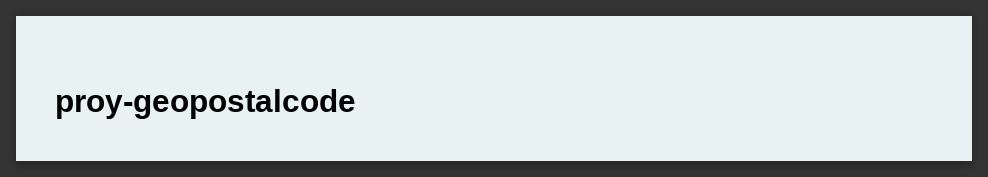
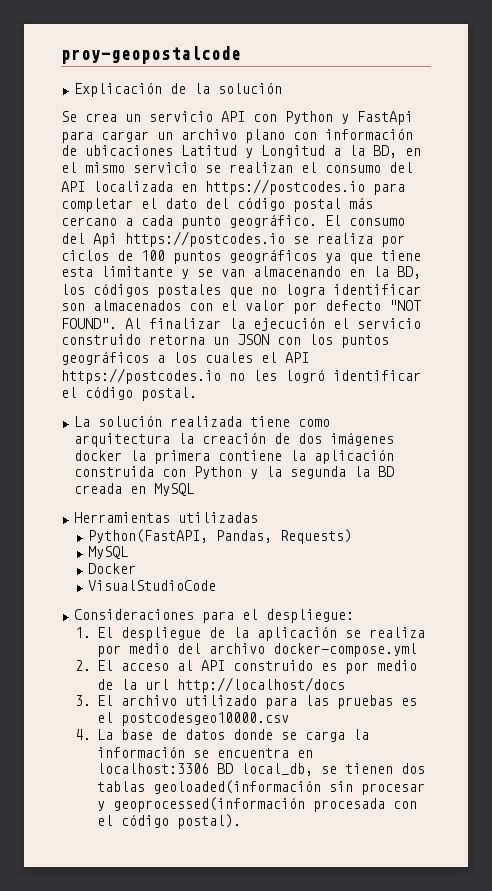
(356, 104) none -> [73,82,282,97] [61,111,413,125] [61,128,413,143] [61,145,421,158] [61,162,413,173] [61,179,405,195] [61,197,373,212] [61,214,405,229] [61,231,405,247] [61,249,421,264] [61,266,421,279] [61,283,421,298] [61,300,421,314] [61,317,421,331] [61,334,389,348] [61,351,309,365] [61,368,421,384] [61,386,197,401] [73,415,330,427] [73,432,394,447] [73,449,394,464] [73,466,394,479] [73,483,194,496] [73,512,258,523] [87,529,352,544] [87,546,128,559] [87,563,136,574] [87,580,216,591] [73,609,354,623] [75,626,425,641] [96,643,417,657] [75,660,417,674] [96,677,345,693] [75,695,417,709] [96,712,289,726] [75,729,369,742] [96,746,313,758] [96,763,425,776] [96,780,425,795] [96,797,417,812] [96,814,241,829] // Explicación de la solución // Se crea un servicio API con Python y FastApi para cargar un archivo plano con información de ubicaciones Latitud y Longitud a la BD, en el mismo servicio se realizan el consumo del API localizada en https://postcodes.io para completar el dato del código postal más cercano a cada punto geográfico. El consumo del Api https://postcodes.io se realiza por ciclos de 100 puntos geográficos ya que tiene esta limitante y se van almacenando en la BD, los códigos postales que no logra identificar son almacenados con el valor por defecto "NOT FOUND". Al finalizar la ejecución el servicio construido retorna un JSON con los puntos geográficos a los cuales el API https://postcodes.io no les logró identificar el código postal. // La solución realizada tiene como arquitectura la creación de dos imágenes docker la primera contiene la aplicación construida con Python y la segunda la BD creada en MySQL // Herramientas utilizadas // Python(FastAPI, Pandas, Requests) // MySQL // Docker // VisualStudioCode // Consideraciones para el despliegue: // 1. El despliegue de la aplicación se realiza por medio del archivo docker-compose.yml // 2. El acceso al API construido es por medio de la url http://localhost/docs // 3. El archivo utilizado para las pruebas es el postcodesgeo10000.csv // 4. La base de datos donde se carga la información se encuentra en localhost:3306 BD local_db, se tienen dos tablas geoloaded(información sin procesar y geoprocessed(información procesada con el código postal).

